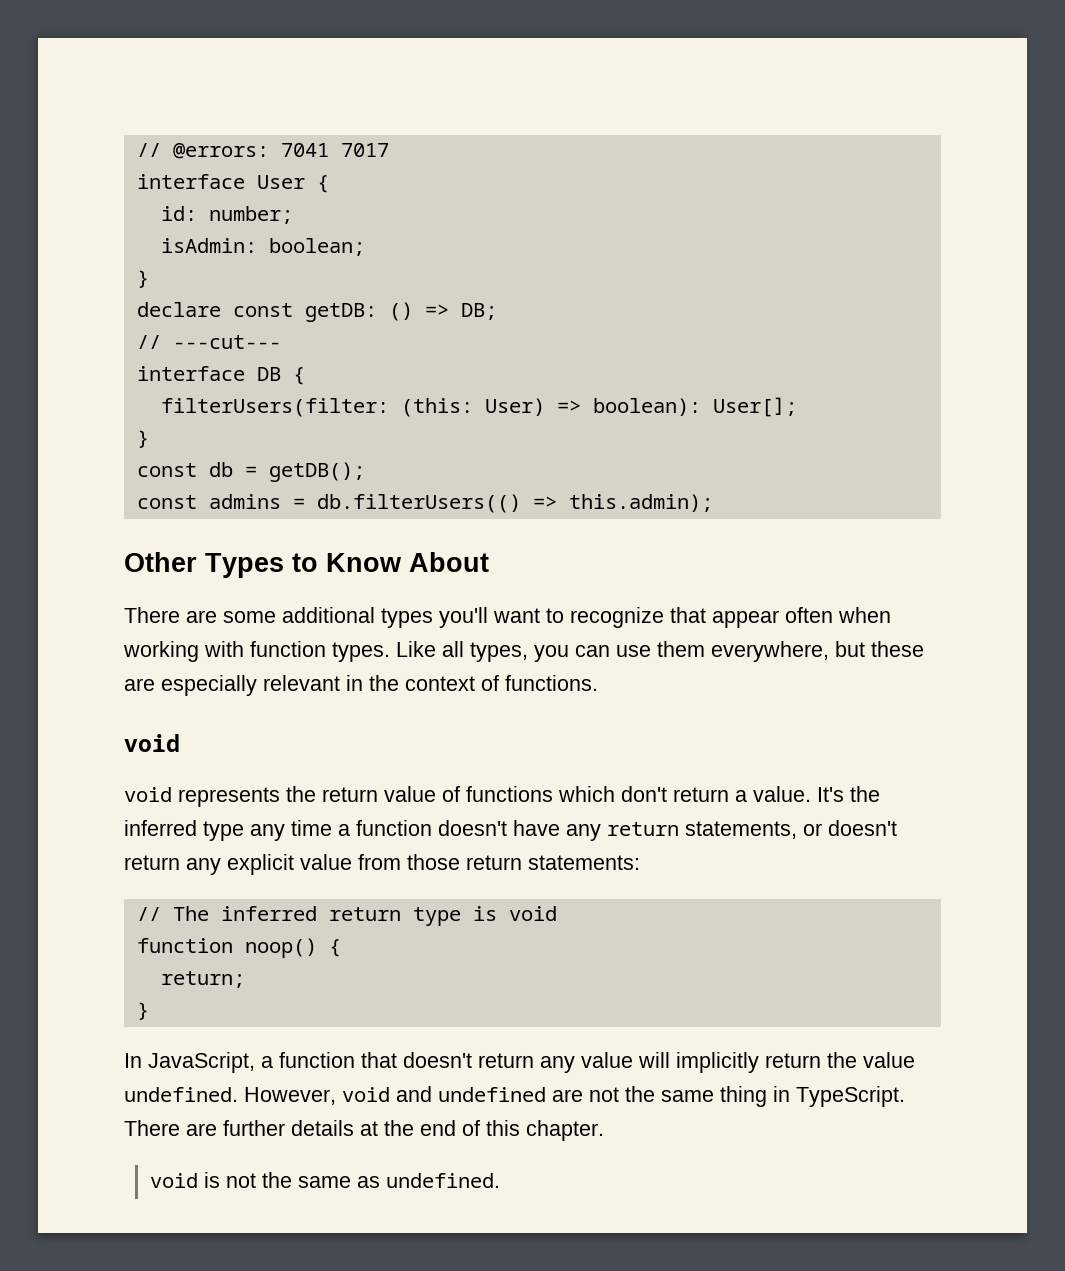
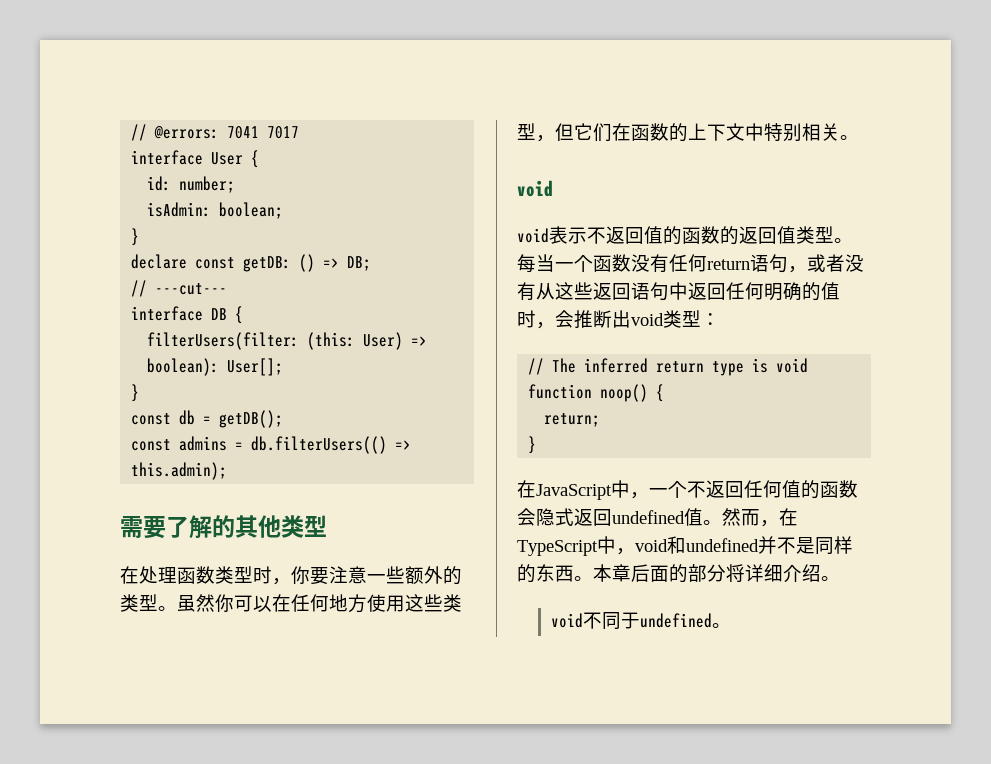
[124,552,489,578] [124,607,891,628] [123,641,924,662] [124,675,598,696] [124,734,180,752] [124,786,880,807] [124,820,897,841] [124,854,640,875] Other Types to Know About // There are some additional types you'll want to recognize that appear often when working with function types. Like all types, you can use them everywhere, but these are especially relevant in the context of functions. // void // void represents the return value of functions which don't return a value. It's the inferred type any time a function doesn't have any return statements, or doesn't return any explicit value from those return statements: -> [120,515,327,539] [120,566,462,585] [120,594,462,613] [517,123,859,142] [517,180,553,197] [517,226,853,245] [517,254,864,273] [517,282,840,301] [517,310,720,329] 需要了解的其他类型 // 在处理函数类型时，你要注意一些额外的类型。虽然你可以在任何地方使用这些类型，但它们在函数的上下文中特别相关。 // void // void表示不返回值的函数的返回值类型。每当一个函数没有任何return语句，或者没有从这些返回语句中返回任何明确的值时，会推断出void类型：
[124,1052,915,1073] [124,1086,905,1107] [124,1120,604,1141] [149,1172,500,1188] In JavaScript, a function that doesn't return any value will implicitly return the value undefined. However, void and undefined are not the same thing in TypeScript. There are further details at the end of this chapter. // void is not the same as undefined. -> [517,480,858,500] [517,508,798,527] [517,536,853,556] [517,564,840,583] [551,612,732,630] 在JavaScript中，一个不返回任何值的函数会隐式返回undefined值。然而，在TypeScript中，void和undefined并不是同样的东西。本章后面的部分将详细介绍。 // void不同于undefined。

